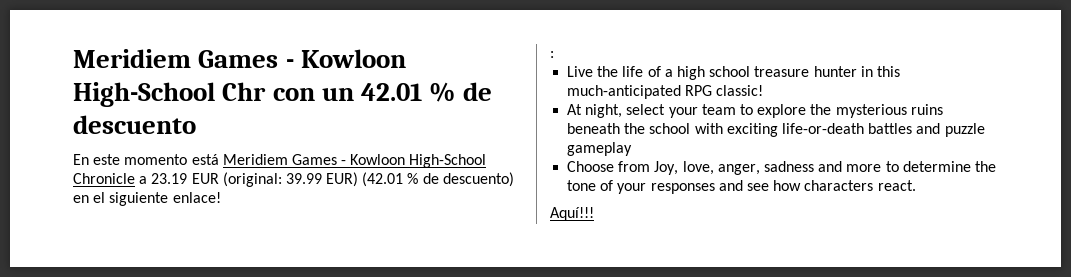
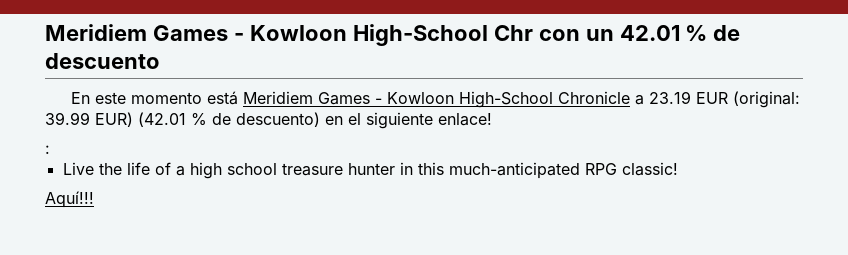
[567,104,943,118] [567,123,985,137] [567,142,633,156] [567,161,996,175] [567,180,916,194] // At night, select your team to explore the mysterious ruins beneath the school with exciting life-or-death battles and puzzle gameplay // Choose from Joy, love, anger, sadness and more to determine the tone of your responses and see how characters react. -> (678, 169) none

